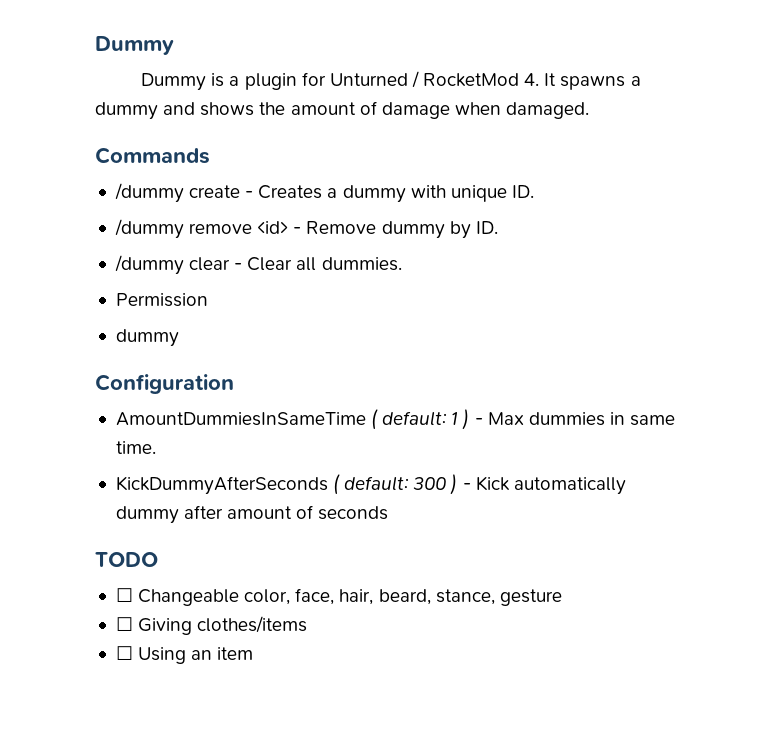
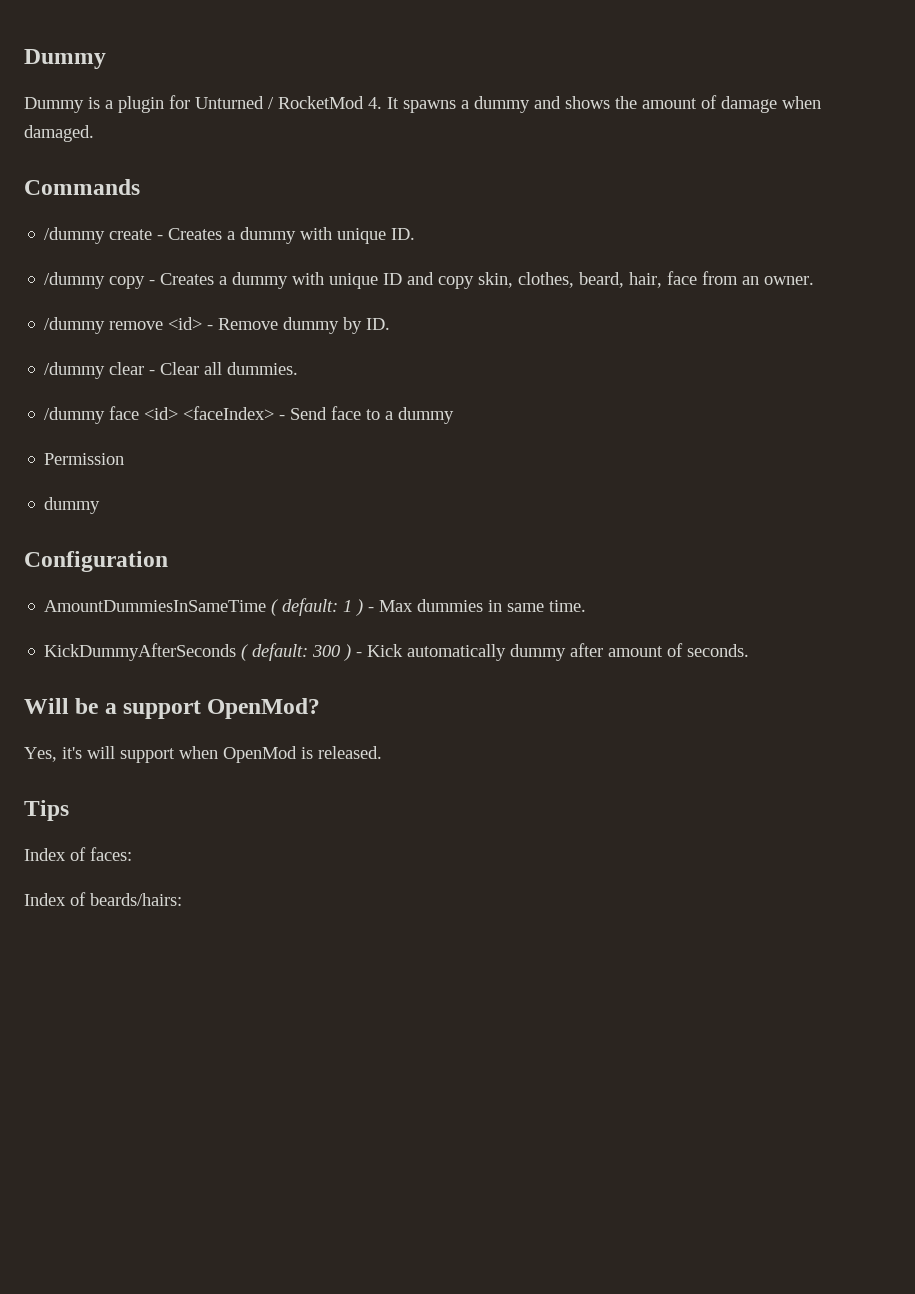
(534, 191) none -> [44,271,815,289] // /dummy copy - Creates a dummy with unique ID and copy skin, clothes, beard, hair, face from an owner.
(402, 264) none -> [44,406,455,424] // /dummy face <id> <faceIndex> - Send face to a dummy
[318,506,389,520] [95,552,158,567] [115,588,562,606] [115,616,308,635] [115,646,254,664] seconds // TODO // ☐ Changeable color, face, hair, beard, stance, gesture // ☐ Giving clothes/items // ☐ Using an item -> [687,644,750,657] [24,698,321,719] [24,746,382,763] [24,800,69,821] [24,847,132,861] [24,892,182,906] seconds. // Will be a support OpenMod? // Yes, it's will support when OpenMod is released. // Tips // Index of faces: // Index of beards/hairs:

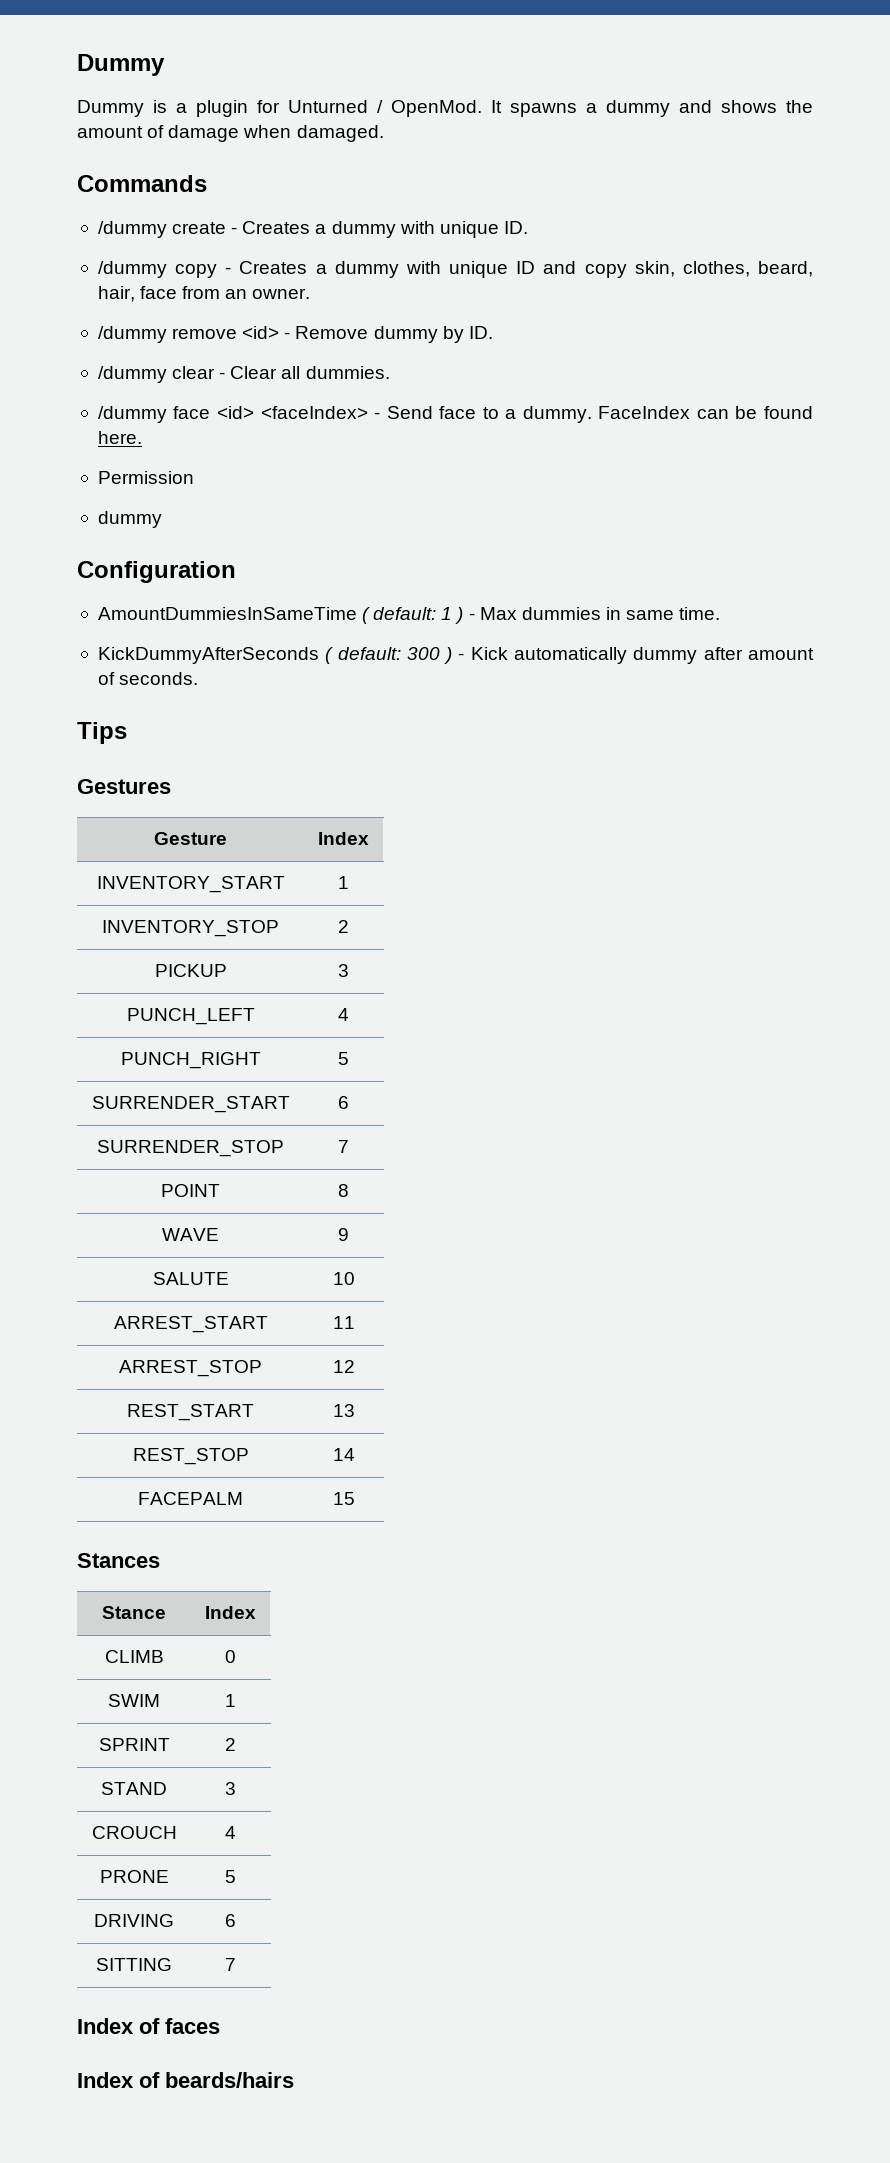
[278,96,382,109] RocketMod 4. -> [391,100,482,117] OpenMod.
[398,407,455,424] dummy -> [522,406,814,423] [97,431,142,444] dummy. FaceIndex can be found here.
[24,698,321,719] [24,746,382,763] [24,800,69,821] [24,847,132,861] [24,892,182,906] Will be a support OpenMod? // Yes, it's will support when OpenMod is released. // Tips // Index of faces: // Index of beards/hairs: -> [77,722,127,744] [77,779,171,794] [154,832,227,845] [318,832,369,845] [96,876,285,893] [338,876,349,889] [102,920,279,937] [338,920,349,933] [154,964,227,977] [338,964,349,977] [126,1008,255,1025] [338,1008,349,1021] [120,1052,261,1069] [338,1052,349,1065] [91,1096,290,1113] [338,1096,349,1109] [97,1140,284,1157] [338,1140,349,1153] [161,1184,220,1197] [338,1184,349,1197] [162,1228,219,1241] [338,1228,349,1241] [152,1272,229,1285] [332,1272,355,1285] [113,1316,268,1333] [332,1316,355,1329] [119,1360,262,1377] [332,1360,355,1373] [127,1404,254,1421] [332,1404,355,1417] [132,1448,249,1465] [332,1448,355,1461] [138,1492,243,1505] [332,1492,355,1505] [77,1553,160,1568] [102,1606,166,1619] [205,1606,256,1619] [104,1650,164,1663] [225,1650,236,1663] [108,1694,160,1707] [225,1694,236,1707] [98,1738,170,1751] [225,1738,236,1751] [101,1782,167,1795] [225,1782,236,1795] [91,1826,177,1839] [225,1826,236,1839] [99,1870,169,1883] [225,1870,236,1883] [94,1914,174,1927] [225,1914,236,1927] [96,1958,172,1971] [225,1958,236,1971] [77,2018,220,2034] [77,2072,294,2088] Tips // Gestures // Gesture | Index // INVENTORY_START | 1 // INVENTORY_STOP | 2 // PICKUP | 3 // PUNCH_LEFT | 4 // PUNCH_RIGHT | 5 // SURRENDER_START | 6 // SURRENDER_STOP | 7 // POINT | 8 // WAVE | 9 // SALUTE | 10 // ARREST_START | 11 // ARREST_STOP | 12 // REST_START | 13 // REST_STOP | 14 // FACEPALM | 15 // Stances // Stance | Index // CLIMB | 0 // SWIM | 1 // SPRINT | 2 // STAND | 3 // CROUCH | 4 // PRONE | 5 // DRIVING | 6 // SITTING | 7 // Index of faces // Index of beards/hairs

